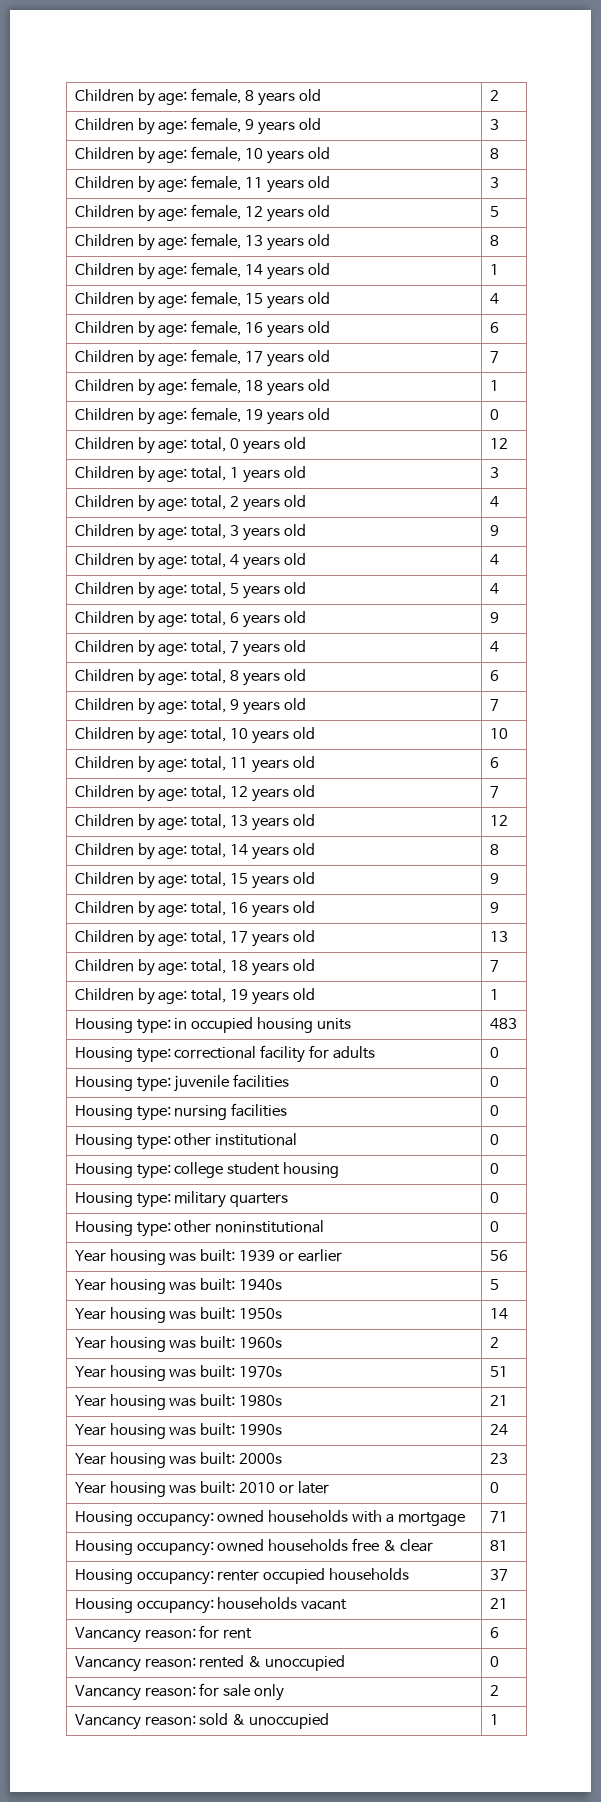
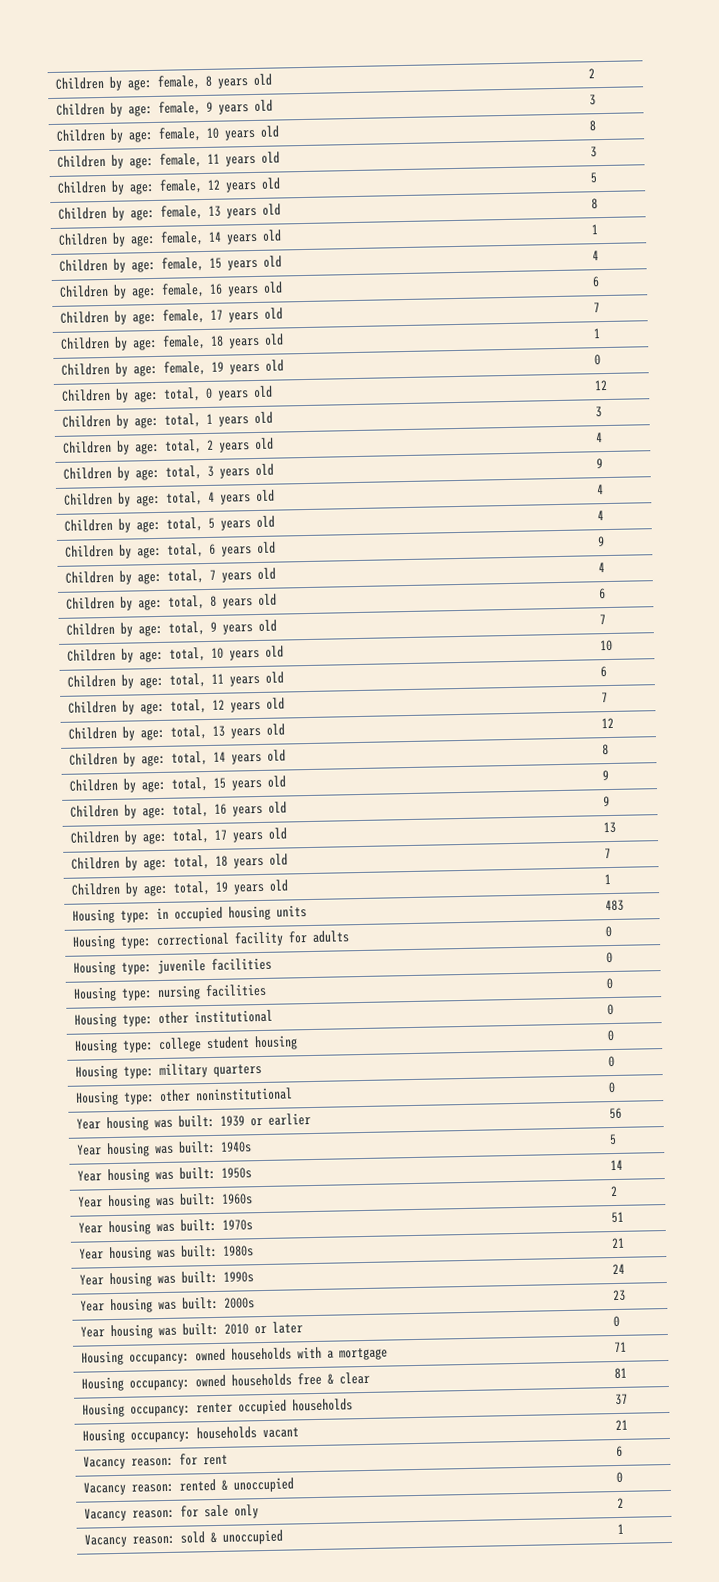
[74,1627,141,1643] Vancancy -> [83,1455,127,1470] Vacancy
[74,1656,141,1672] Vancancy -> [83,1481,127,1496] Vacancy
[74,1685,141,1701] Vancancy -> [84,1507,128,1522] Vacancy
[74,1714,141,1730] Vancancy -> [84,1533,128,1548] Vacancy

